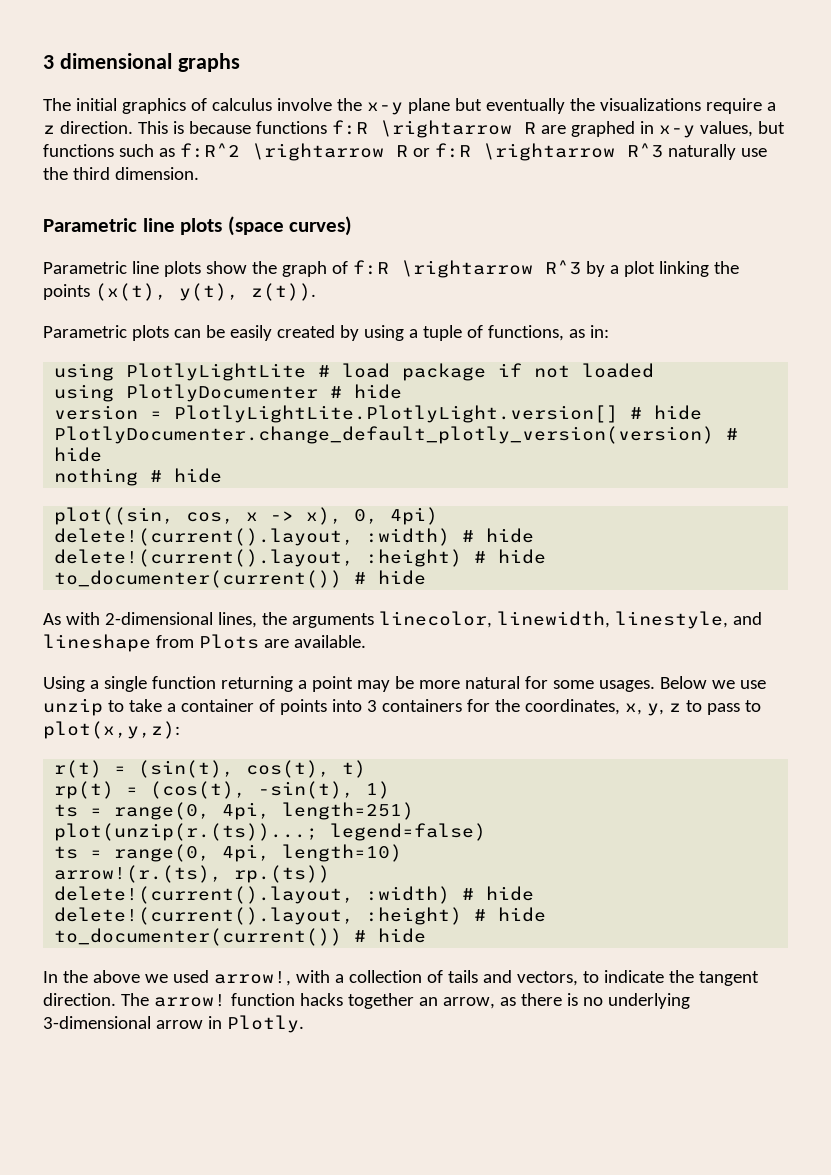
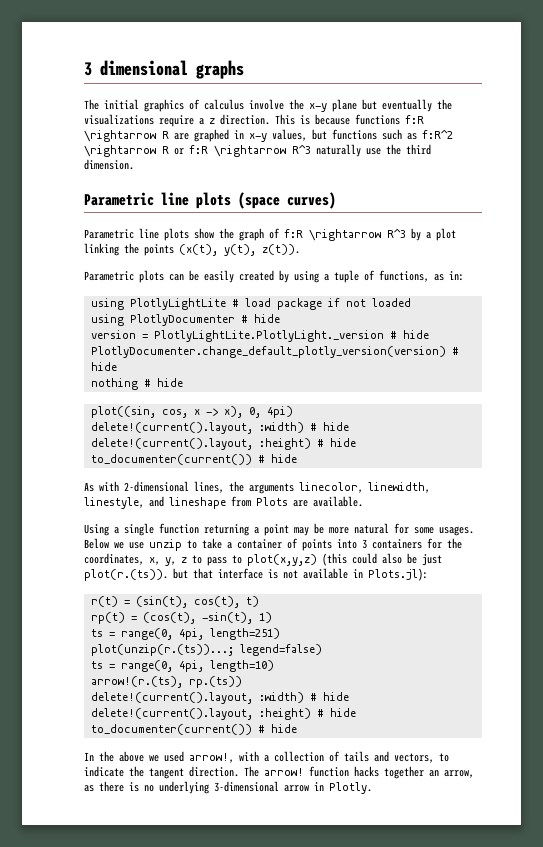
[174,405,619,423] PlotlyLightLite.PlotlyLight.version[] -> [153,330,384,342] PlotlyLightLite.PlotlyLight._version
[43,721,180,739] plot(x,y,z): -> [247,553,442,566] [84,568,428,581] plot(x,y,z) (this could also be just plot(r.(ts)). but that interface is not available in Plots.jl):

